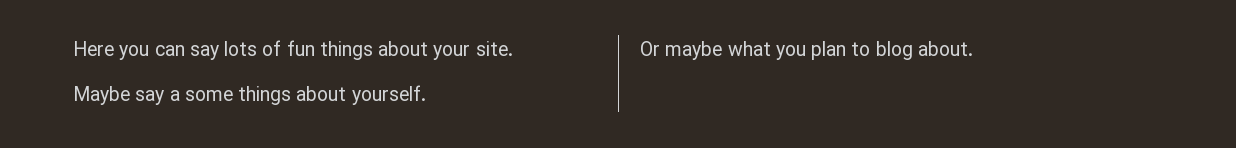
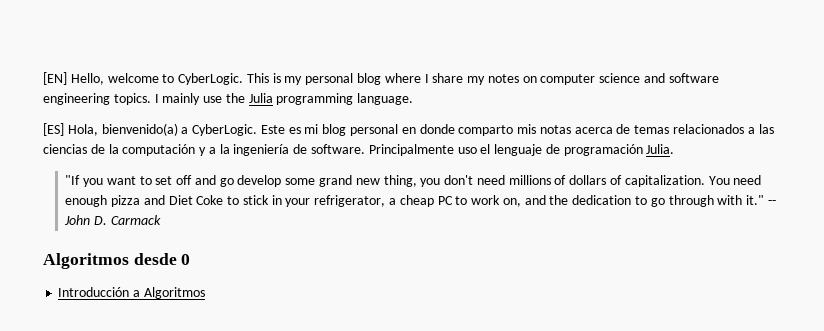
[73,40,513,60] [73,85,426,105] [640,41,973,60] Here you can say lots of fun things about your site. // Maybe say a some things about yourself. // Or maybe what you plan to blog about. -> [43,72,719,85] [43,93,414,105] [43,123,774,136] [43,144,675,156] [65,175,762,187] [65,195,776,207] [64,215,161,225] [43,253,191,269] [58,287,205,299] [EN] Hello, welcome to CyberLogic. This is my personal blog where I share my notes on computer science and software engineering topics. I mainly use the Julia programming language. // [ES] Hola, bienvenido(a) a CyberLogic. Este es mi blog personal en donde comparto mis notas acerca de temas relacionados a las ciencias de la computación y a la ingeniería de software. Principalmente uso el lenguaje de programación Julia. // "If you want to set off and go develop some grand new thing, you don't need millions of dollars of capitalization. You need enough pizza and Diet Coke to stick in your refrigerator, a cheap PC to work on, and the dedication to go through with it." -- John D. Carmack // Algoritmos desde 0 // Introducción a Algoritmos

